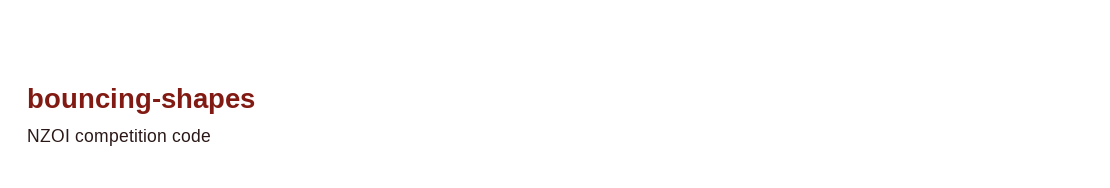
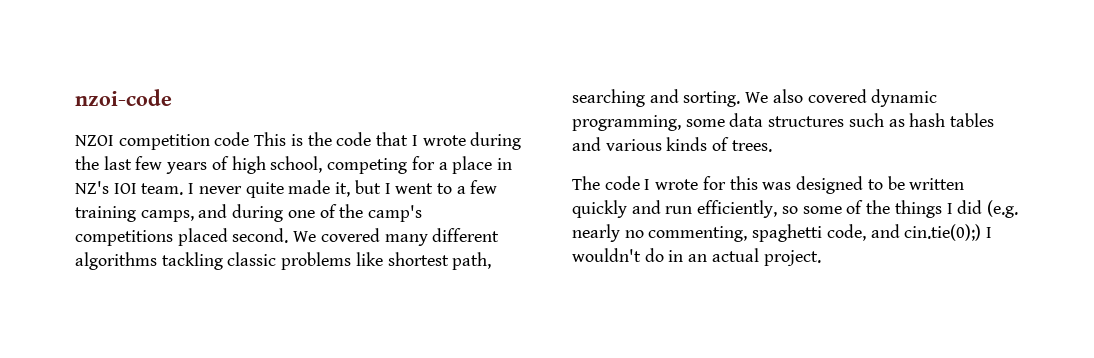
[27,88,255,114] bouncing-shapes -> [75,89,172,106] nzoi-code
(211, 135) none -> [254,132,522,150] [75,156,512,174] [75,180,498,198] [75,204,423,222] [75,228,500,246] [75,252,492,270] [572,89,938,107] [572,113,995,131] [572,137,772,152] [572,176,965,194] [572,200,1018,218] [572,224,993,242] [572,248,821,266] This is the code that I wrote during the last few years of high school, competing for a place in NZ's IOI team. I never quite made it, but I went to a few training camps, and during one of the camp's competitions placed second. We covered many different algorithms tackling classic problems like shortest path, searching and sorting. We also covered dynamic programming, some data structures such as hash tables and various kinds of trees. // The code I wrote for this was designed to be written quickly and run efficiently, so some of the things I did (e.g. nearly no commenting, spaghetti code, and cin.tie(0);) I wouldn't do in an actual project.

